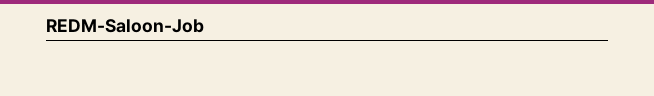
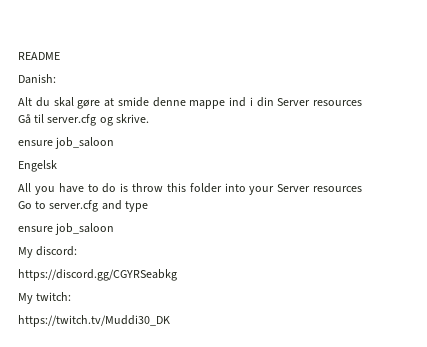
[46,19,204,33] REDM-Saloon-Job -> [18,52,60,60] [18,74,56,84] [18,97,362,109] [18,114,149,126] [18,137,115,149] [18,160,57,172] [18,183,362,195] [18,200,148,212] [18,223,115,235] [18,246,78,258] [18,269,177,281] [18,292,72,304] [18,315,170,327] README // Danish: // Alt du skal gøre at smide denne mappe ind i din Server resources Gå til server.cfg og skrive. // ensure job_saloon // Engelsk // All you have to do is throw this folder into your Server resources Go to server.cfg and type // ensure job_saloon // My discord: // https://discord.gg/CGYRSeabkg // My twitch: // https://twitch.tv/Muddi30_DK

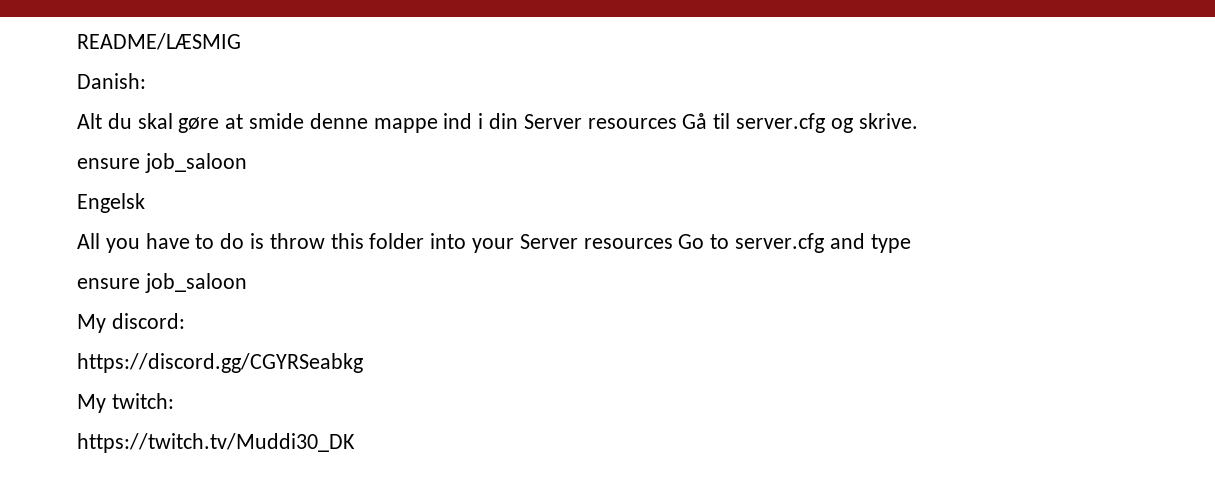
[18,52,60,60] README -> [77,33,241,50] README/LÆSMIG

